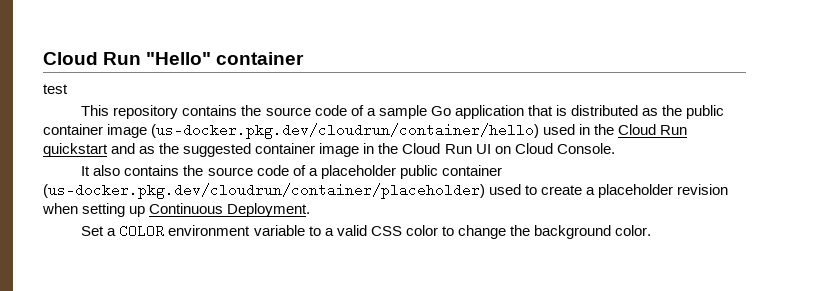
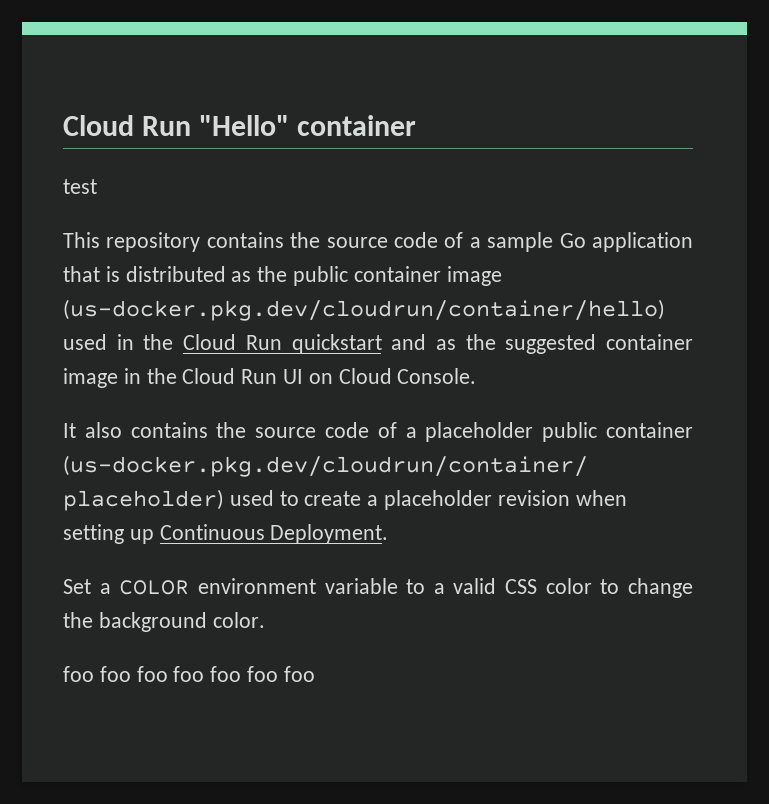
(652, 230) none -> [63,666,315,682] // foo foo foo foo foo foo foo

